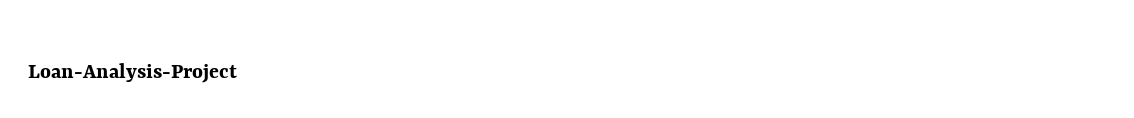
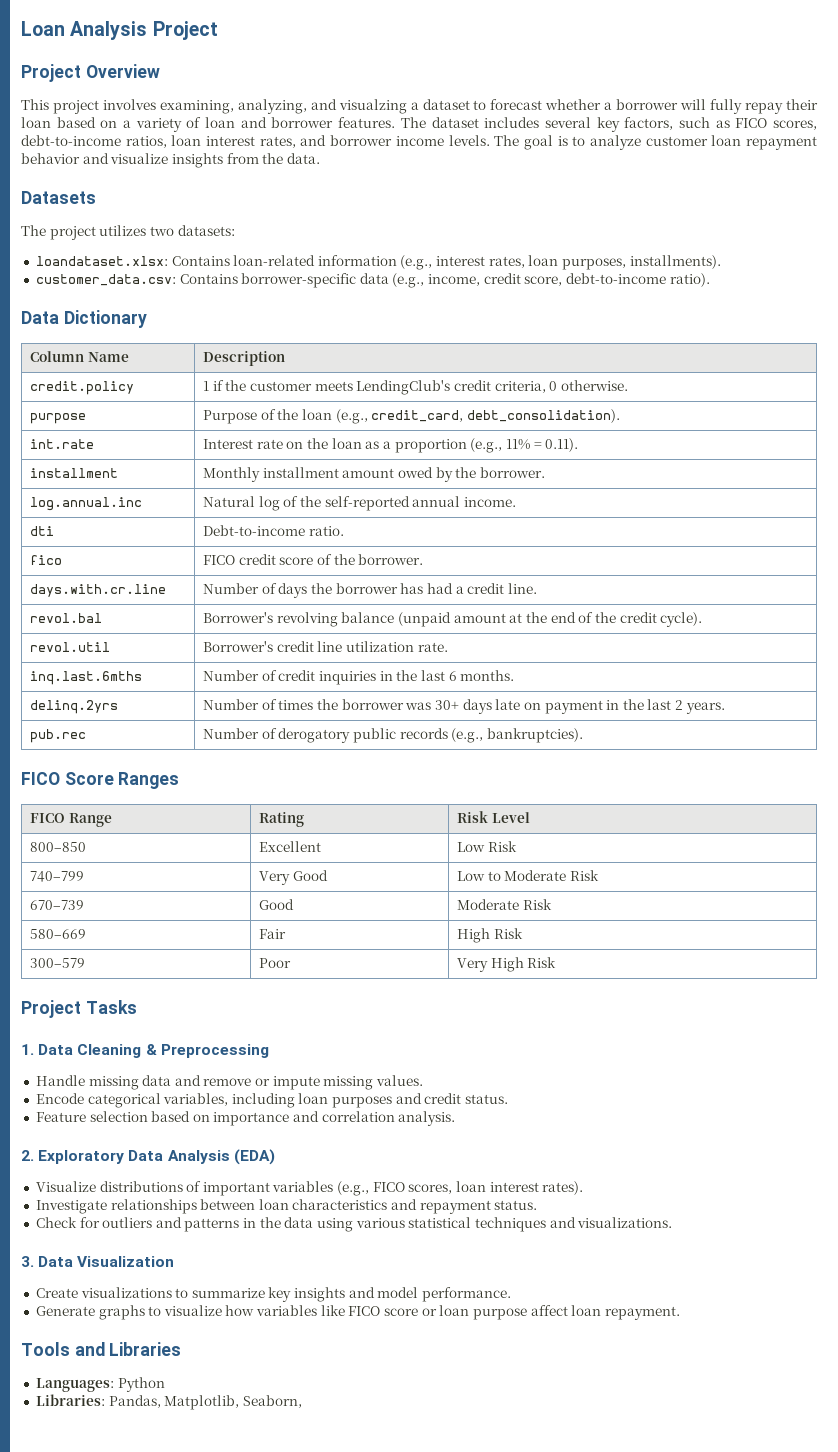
[28,63,237,83] Loan-Analysis-Project -> [21,21,218,40] [21,64,160,82] [21,99,819,114] [21,117,818,132] [21,135,817,150] [21,153,320,168] [21,191,96,204] [21,225,235,240] [35,255,721,270] [35,273,710,288] [21,310,147,328] [30,351,129,362] [203,351,286,366] [30,381,135,395] [203,380,628,395] [30,413,87,424] [203,409,620,424] [30,439,95,449] [203,438,579,453] [30,468,119,478] [203,467,545,482] [30,497,143,511] [203,496,516,511] [30,526,55,536] [203,525,344,536] [30,555,63,565] [203,554,424,565] [30,584,167,597] [203,583,537,598] [30,613,103,623] [203,612,703,627] [30,642,111,652] [203,641,448,652] [30,671,143,685] [203,670,515,685] [30,700,119,714] [203,699,725,714] [30,729,87,743] [203,728,583,743] [21,772,180,789] [30,813,112,827] [259,812,305,827] [457,811,530,823] [30,842,87,852] [259,841,322,852] [457,841,517,852] [30,871,85,882] [259,870,328,885] [457,870,599,881] [30,900,85,910] [259,899,295,910] [457,899,552,910] [30,929,87,939] [259,929,287,939] [457,928,523,943] [30,958,86,968] [259,958,292,968] [457,957,557,972] [21,1000,137,1018] [21,1044,269,1058] [35,1075,424,1090] [35,1093,509,1108] [35,1111,456,1126] [21,1149,275,1165] [35,1181,584,1196] [35,1199,538,1214] [35,1217,673,1232] [21,1256,175,1267] [35,1287,512,1302] [35,1305,680,1320] [21,1342,182,1356] [35,1377,165,1392] [35,1394,302,1410] Loan Analysis Project // Project Overview // This project involves examining, analyzing, and visualzing a dataset to forecast whether a borrower will fully repay their loan based on a variety of loan and borrower features. The dataset includes several key factors, such as FICO scores, debt-to-income ratios, loan interest rates, and borrower income levels. The goal is to analyze customer loan repayment behavior and visualize insights from the data. // Datasets // The project utilizes two datasets: // loandataset.xlsx: Contains loan-related information (e.g., interest rates, loan purposes, installments). // customer_data.csv: Contains borrower-specific data (e.g., income, credit score, debt-to-income ratio). // Data Dictionary // Column Name | Description // credit.policy | 1 if the customer meets LendingClub's credit criteria, 0 otherwise. // purpose | Purpose of the loan (e.g., credit_card, debt_consolidation). // int.rate | Interest rate on the loan as a proportion (e.g., 11% = 0.11). // installment | Monthly installment amount owed by the borrower. // log.annual.inc | Natural log of the self-reported annual income. // dti | Debt-to-income ratio. // fico | FICO credit score of the borrower. // days.with.cr.line | Number of days the borrower has had a credit line. // revol.bal | Borrower's revolving balance (unpaid amount at the end of the credit cycle). // revol.util | Borrower's credit line utilization rate. // inq.last.6mths | Number of credit inquiries in the last 6 months. // delinq.2yrs | Number of times the borrower was 30+ days late on payment in the last 2 years. // pub.rec | Number of derogatory public records (e.g., bankruptcies). // FICO Score Ranges // FICO Range | Rating | Risk Level // 800–850 | Excellent | Low Risk // 740–799 | Very Good | Low to Moderate Risk // 670–739 | Good | Moderate Risk // 580–669 | Fair | High Risk // 300–579 | Poor | Very High Risk // Project Tasks // 1. Data Cleaning & Preprocessing // Handle missing data and remove or impute missing values. // Encode categorical variables, including loan purposes and credit status. // Feature selection based on importance and correlation analysis. // 2. Exploratory Data Analysis (EDA) // Visualize distributions of important variables (e.g., FICO scores, loan interest rates). // Investigate relationships between loan characteristics and repayment status. // Check for outliers and patterns in the data using various statistical techniques and visualizations. // 3. Data Visualization // Create visualizations to summarize key insights and model performance. // Generate graphs to visualize how variables like FICO score or loan purpose affect loan repayment. // Tools and Libraries // Languages: Python // Libraries: Pandas, Matplotlib, Seaborn,

